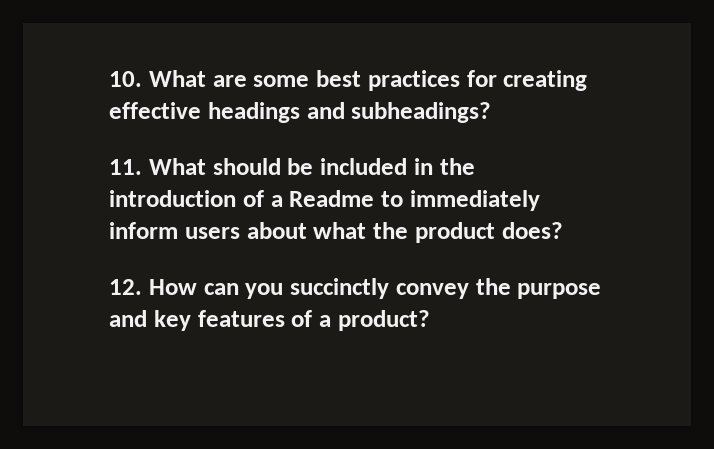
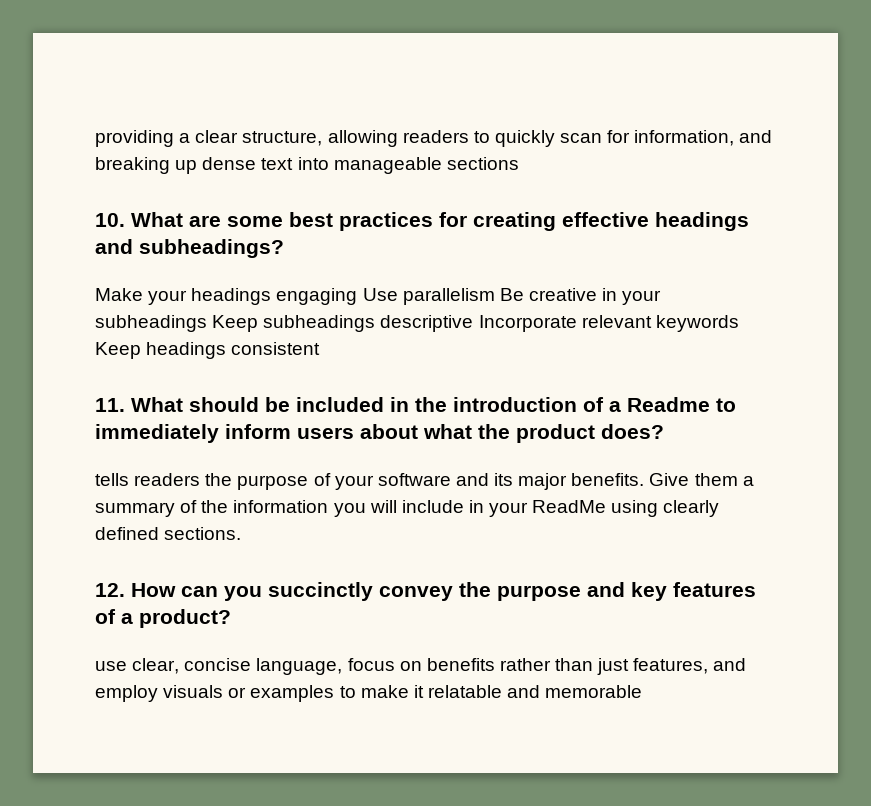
(109, 79) none -> [95,130,773,147] [95,157,519,174] providing a clear structure, allowing readers to quickly scan for information, and breaking up dense text into manageable sections //
(492, 112) none -> [95,288,662,305] [95,315,739,332] [95,342,321,359] // Make your headings engaging Use parallelism Be creative in your subheadings Keep subheadings descriptive Incorporate relevant keywords Keep headings consistent
(563, 230) none -> [95,473,754,490] [95,500,720,517] [95,527,242,540] // tells readers the purpose of your software and its major benefits. Give them a summary of the information you will include in your ReadMe using clearly defined sections.
(430, 320) none -> [95,658,747,675] [95,685,643,702] // use clear, concise language, focus on benefits rather than just features, and employ visuals or examples to make it relatable and memorable

